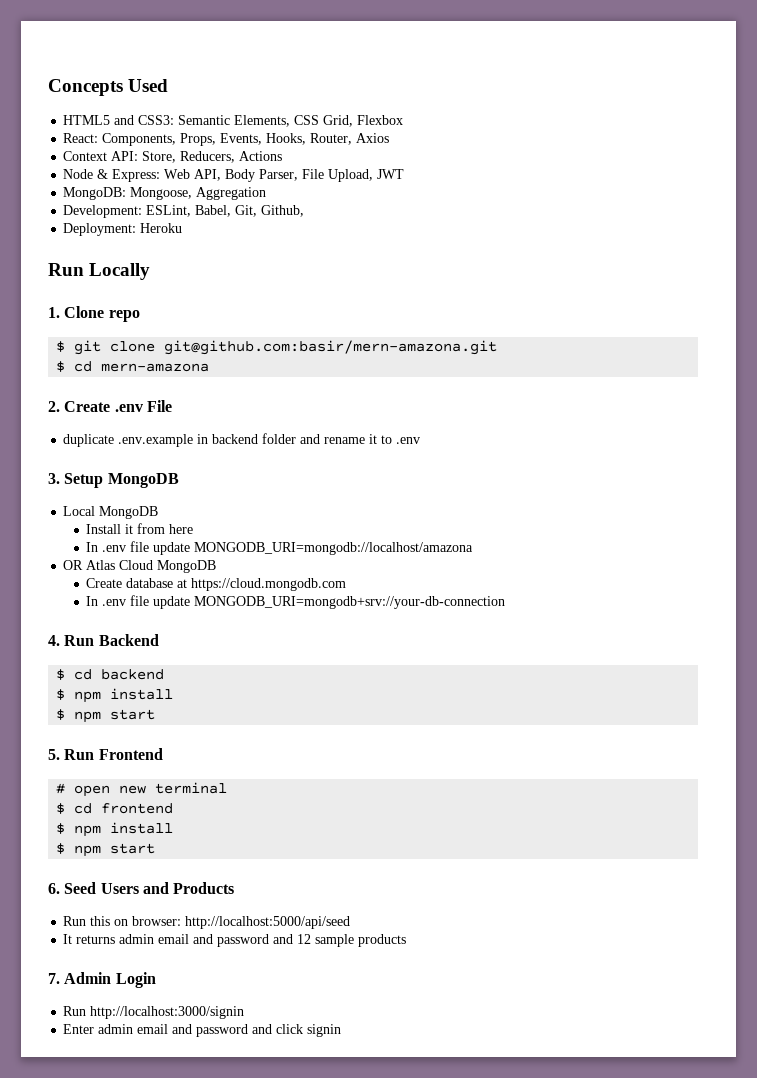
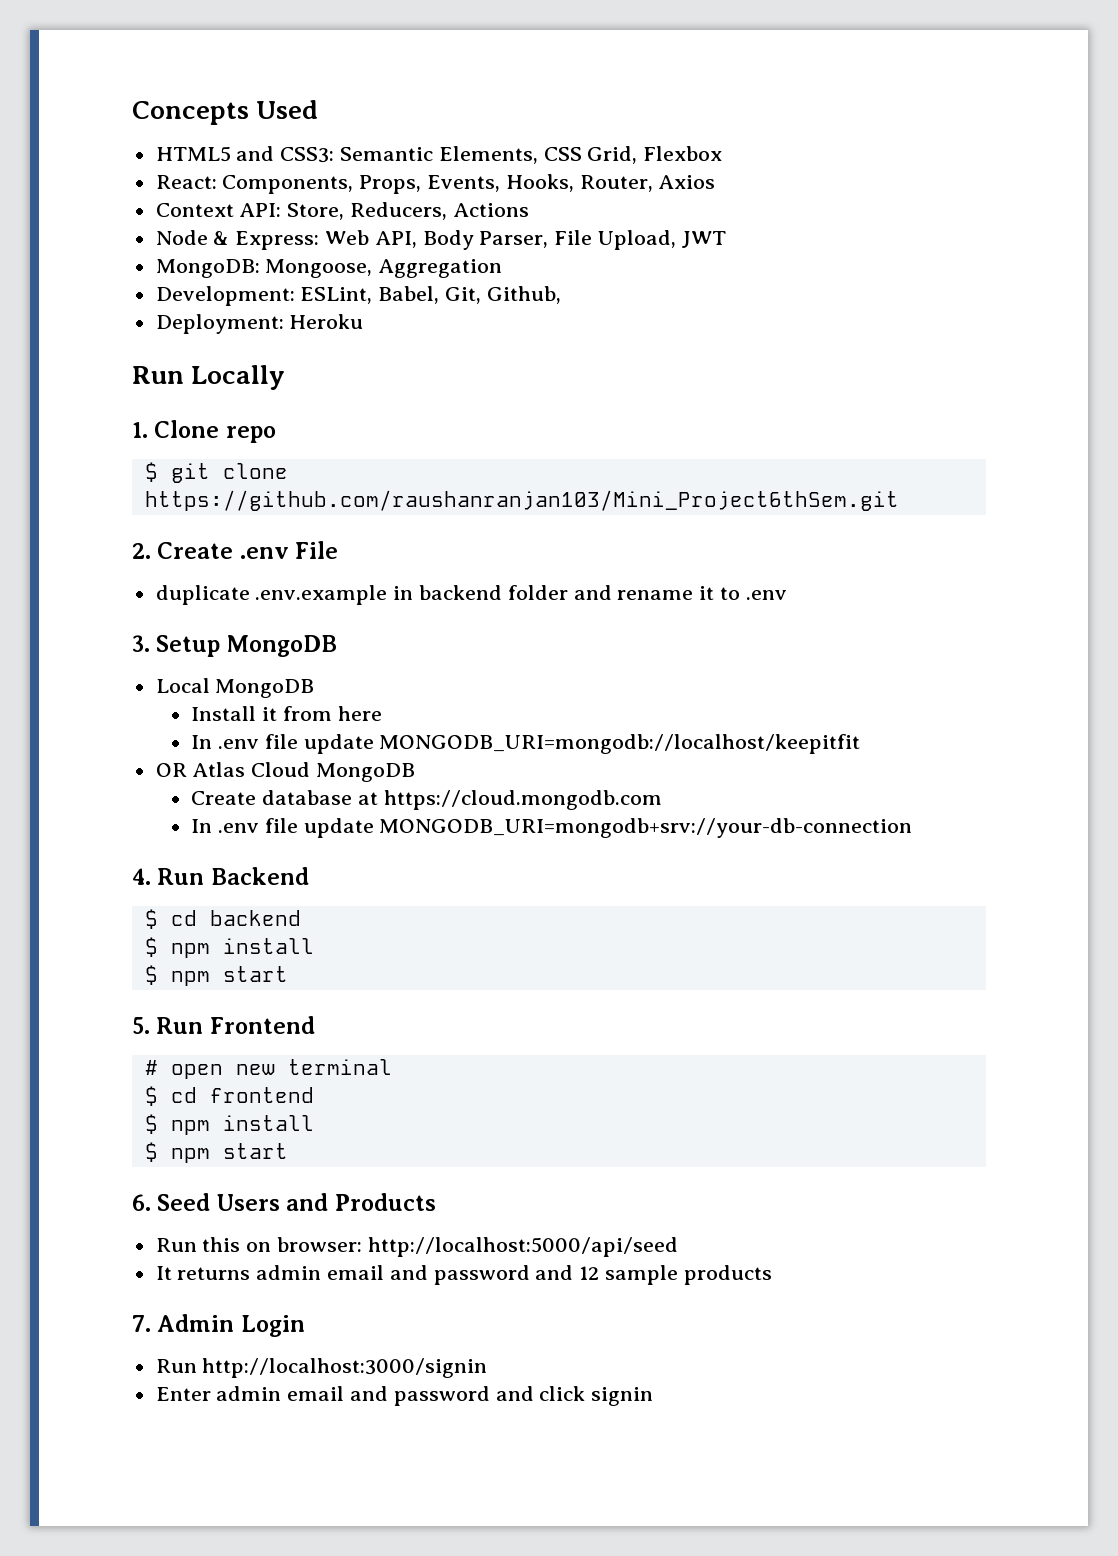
[164,340,498,355] [56,361,210,372] git@github.com:basir/mern-amazona.git // $ cd mern-amazona -> [144,490,899,511] https://github.com/raushanranjan103/Mini_Project6thSem.git
[194,542,474,555] MONGODB_URI=mongodb://localhost/amazona -> [379,734,861,754] MONGODB_URI=mongodb://localhost/keepitfit

